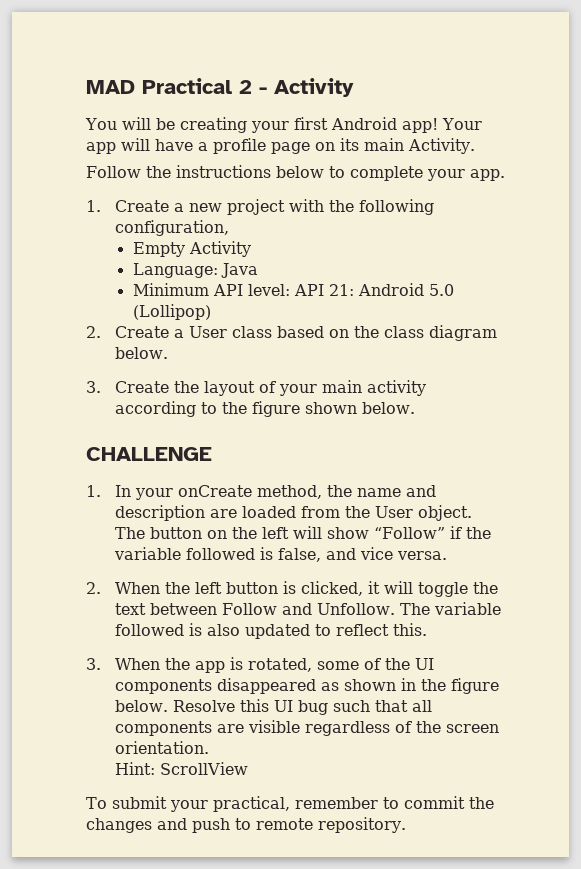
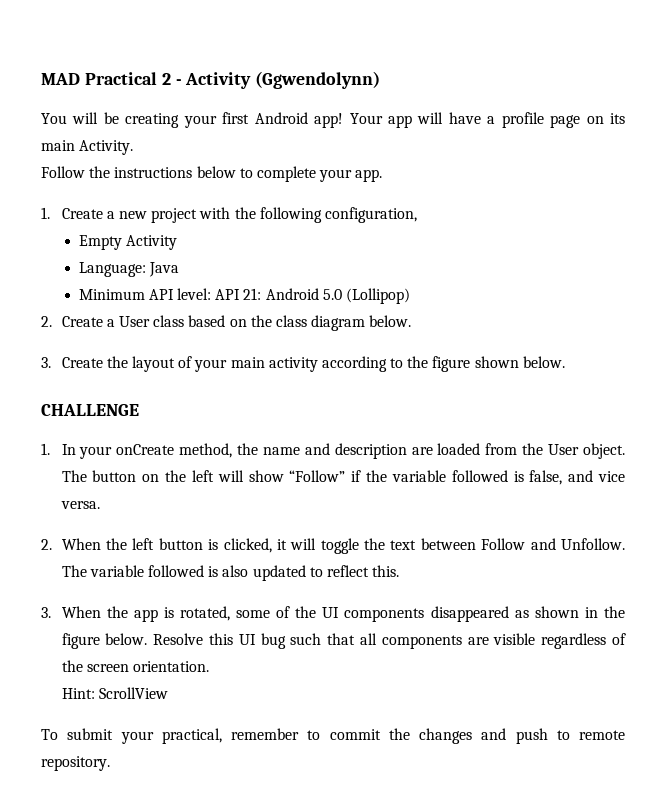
(354, 87) none -> [255,71,381,89] (Ggwendolynn)

